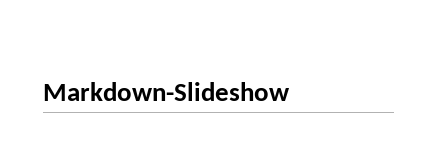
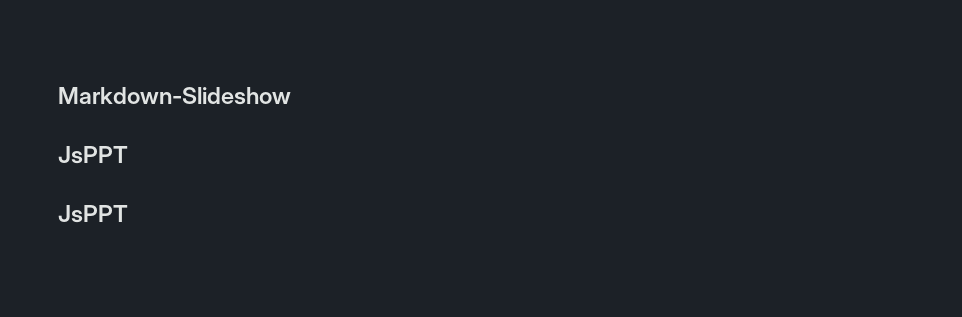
(290, 91) none -> [58,146,128,164] [58,205,128,223] // JsPPT // JsPPT

